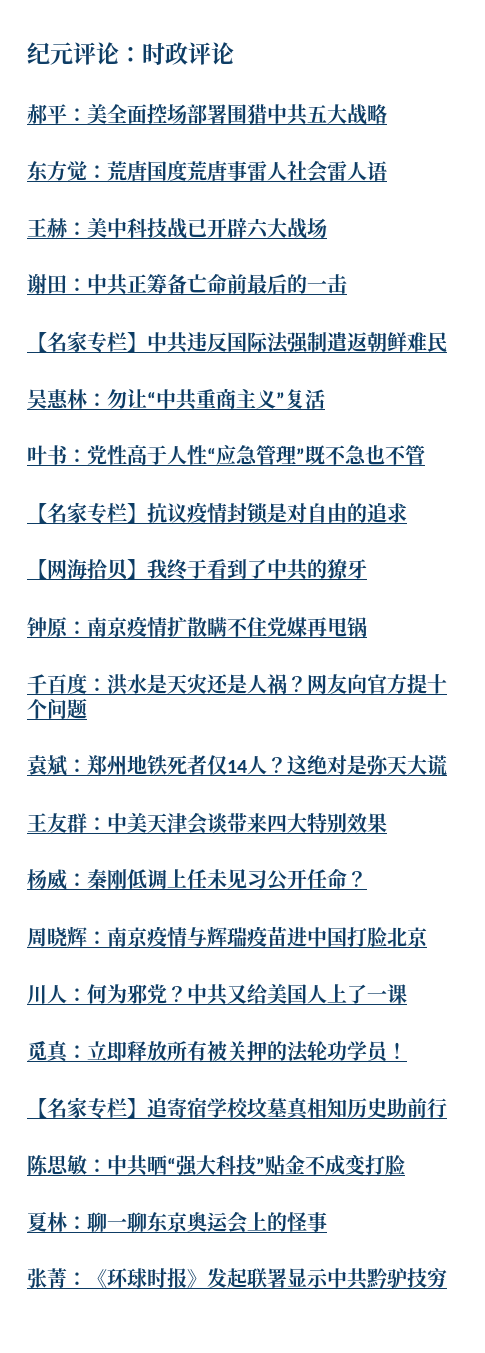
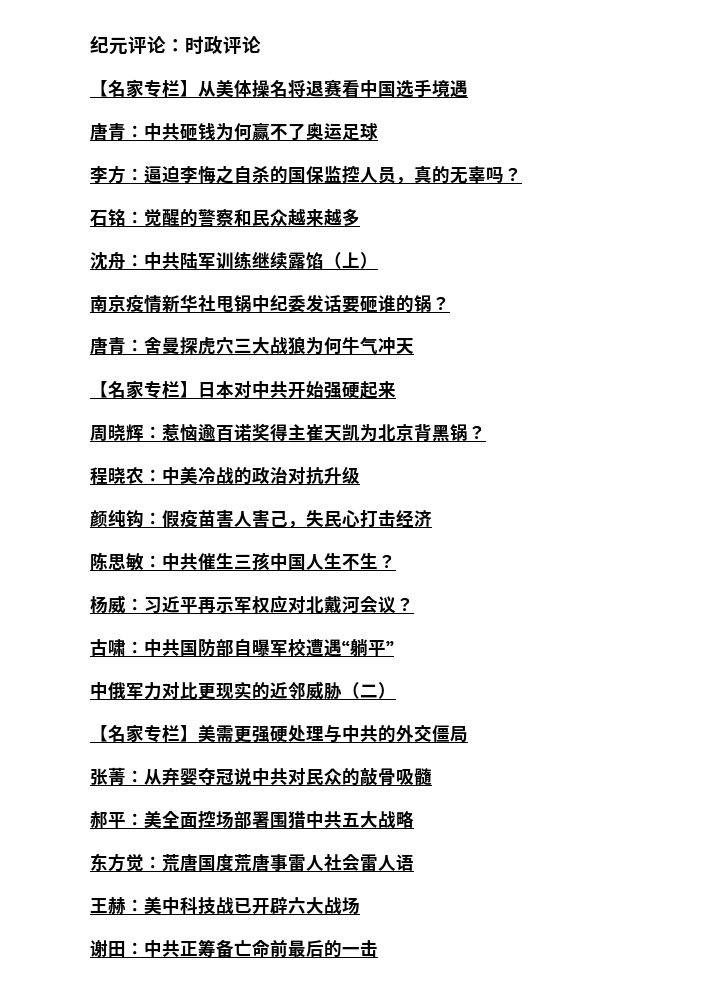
(234, 53) none -> [90,79,468,98] [90,122,378,141] [90,165,522,184] [90,208,360,227] [90,251,378,270] [90,294,450,313] [90,337,414,355] [90,380,396,399] [90,423,486,442] [90,466,360,485] [90,509,432,528] [90,552,396,571] [90,595,414,614] [90,638,394,657] [90,681,396,700] [90,724,468,743] [90,767,432,786] // 【名家专栏】从美体操名将退赛看中国选手境遇 // 唐青：中共砸钱为何赢不了奥运足球 // 李方：逼迫李悔之自杀的国保监控人员，真的无辜吗？ // 石铭：觉醒的警察和民众越来越多 // 沈舟：中共陆军训练继续露馅（上） // 南京疫情新华社甩锅中纪委发话要砸谁的锅？ // 唐青：舍曼探虎穴三大战狼为何牛气冲天 // 【名家专栏】日本对中共开始强硬起来 // 周晓辉：惹恼逾百诺奖得主崔天凯为北京背黑锅？ // 程晓农：中美冷战的政治对抗升级 // 颜纯钩：假疫苗害人害己，失民心打击经济 // 陈思敏：中共催生三孩中国人生不生？ // 杨威：习近平再示军权应对北戴河会议？ // 古啸：中共国防部自曝军校遭遇“躺平” // 中俄军力对比更现实的近邻威胁（二） // 【名家专栏】美需更强硬处理与中共的外交僵局 // 张菁：从弃婴夺冠说中共对民众的敲骨吸髓
[27,331,447,354] [27,388,325,410] [27,445,425,465] [27,502,407,524] [27,559,367,580] [27,616,367,637] [27,673,447,696] [27,698,87,719] [27,755,447,776] [27,812,387,835] [27,869,367,891] [27,926,428,947] [27,983,407,1005] [27,1040,407,1063] [27,1097,447,1120] [27,1154,405,1177] [27,1211,327,1234] [27,1268,447,1289] // 【名家专栏】中共违反国际法强制遣返朝鲜难民 // 吴惠林：勿让“中共重商主义”复活 // 叶书：党性高于人性“应急管理”既不急也不管 // 【名家专栏】抗议疫情封锁是对自由的追求 // 【网海拾贝】我终于看到了中共的獠牙 // 钟原：南京疫情扩散瞒不住党媒再甩锅 // 千百度：洪水是天灾还是人祸？网友向官方提十个问题 // 袁斌：郑州地铁死者仅14人？这绝对是弥天大谎 // 王友群：中美天津会谈带来四大特别效果 // 杨威：秦刚低调上任未见习公开任命？ // 周晓辉：南京疫情与辉瑞疫苗进中国打脸北京 // 川人：何为邪党？中共又给美国人上了一课 // 觅真：立即释放所有被关押的法轮功学员！ // 【名家专栏】追寄宿学校坟墓真相知历史助前行 // 陈思敏：中共晒“强大科技”贴金不成变打脸 // 夏林：聊一聊东京奥运会上的怪事 // 张菁：《环球时报》发起联署显示中共黔驴技穷 -> (378, 948) none

